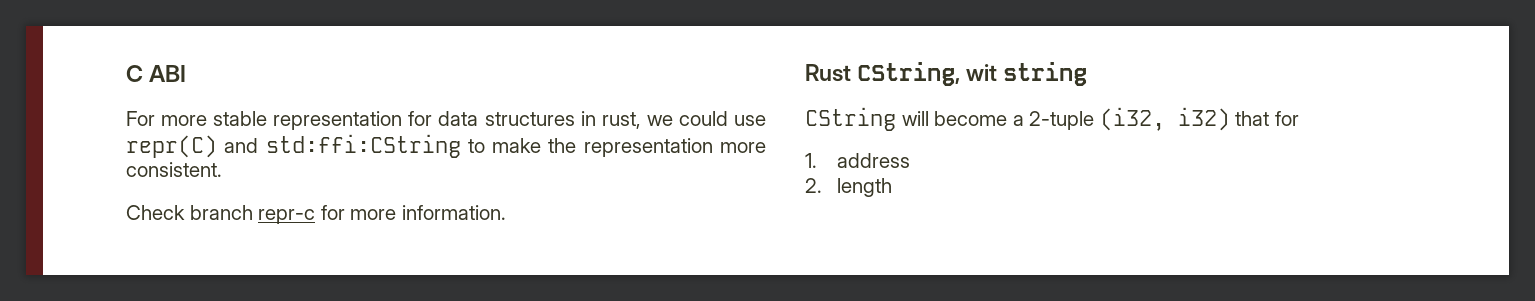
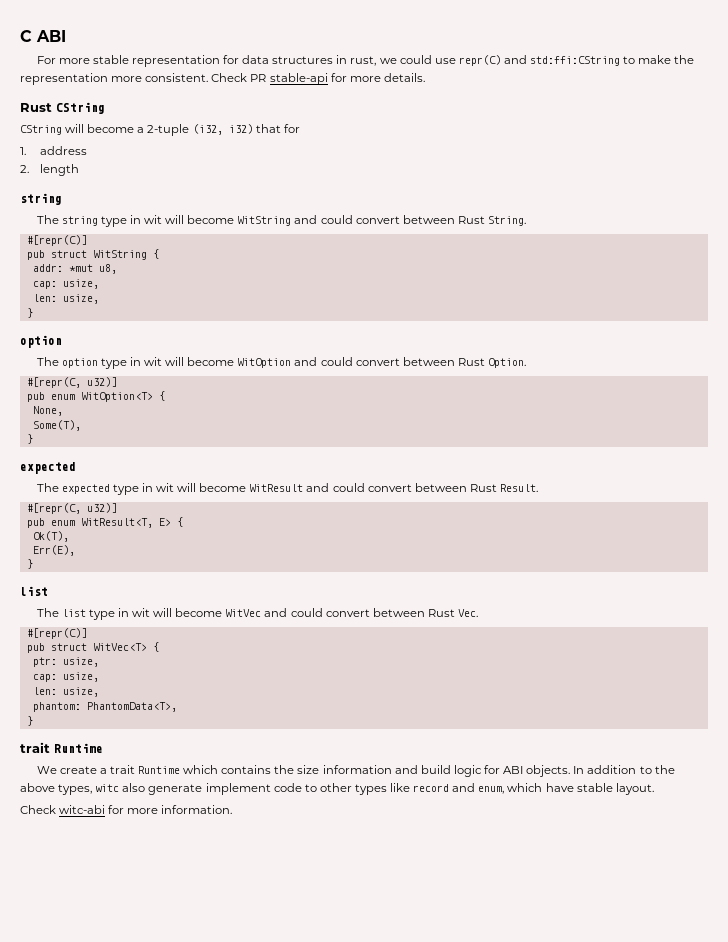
[126,205,506,224] [805,62,1088,86] // Check branch repr-c for more information. // Rust CString, wit string -> [211,73,425,85] [20,102,105,114] Check PR stable-api for more details. // Rust CString
(893, 187) none -> [20,193,62,205] [36,215,526,227] [26,235,87,246] [26,249,159,260] [32,264,117,274] [32,279,99,289] [32,294,99,304] [26,308,33,318] [20,335,62,348] [36,357,526,369] [26,377,117,388] [26,391,165,402] [32,406,63,416] [32,420,81,431] [26,434,33,444] [20,462,76,474] [36,483,538,495] [26,503,117,514] [26,517,183,528] [32,531,69,542] [32,545,75,556] [26,559,33,569] [20,586,48,596] [36,608,478,620] [26,628,87,639] [26,642,159,653] [32,657,99,667] [32,672,99,682] [32,687,99,697] [32,702,177,712] [26,716,33,726] [20,742,103,753] [36,765,675,777] [20,783,654,795] [20,805,233,814] // string // The string type in wit will become WitString and could convert between Rust String. // #[repr(C)] // pub struct WitString { // addr: *mut u8, // cap: usize, // len: usize, // } // option // The option type in wit will become WitOption and could convert between Rust Option. // #[repr(C, u32)] // pub enum WitOption<T> { // None, // Some(T), // } // expected // The expected type in wit will become WitResult and could convert between Rust Result. // #[repr(C, u32)] // pub enum WitResult<T, E> { // Ok(T), // Err(E), // } // list // The list type in wit will become WitVec and could convert between Rust Vec. // #[repr(C)] // pub struct WitVec<T> { // ptr: usize, // cap: usize, // len: usize, // phantom: PhantomData<T>, // } // trait Runtime // We create a trait Runtime which contains the size information and build logic for ABI objects. In addition to the above types, witc also generate implement code to other types like record and enum, which have stable layout. // Check witc-abi for more information.

